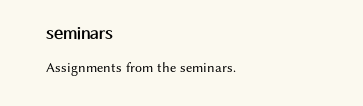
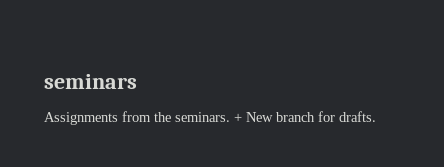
(236, 67) none -> [234,111,376,122] + New branch for drafts.

